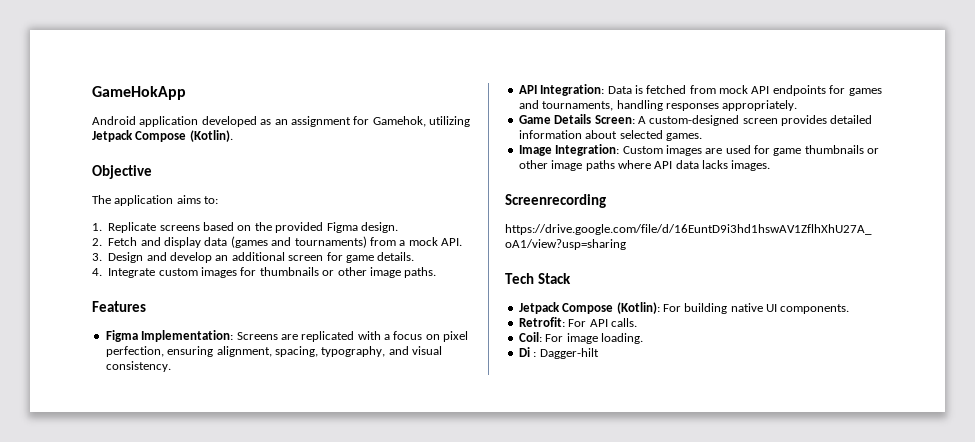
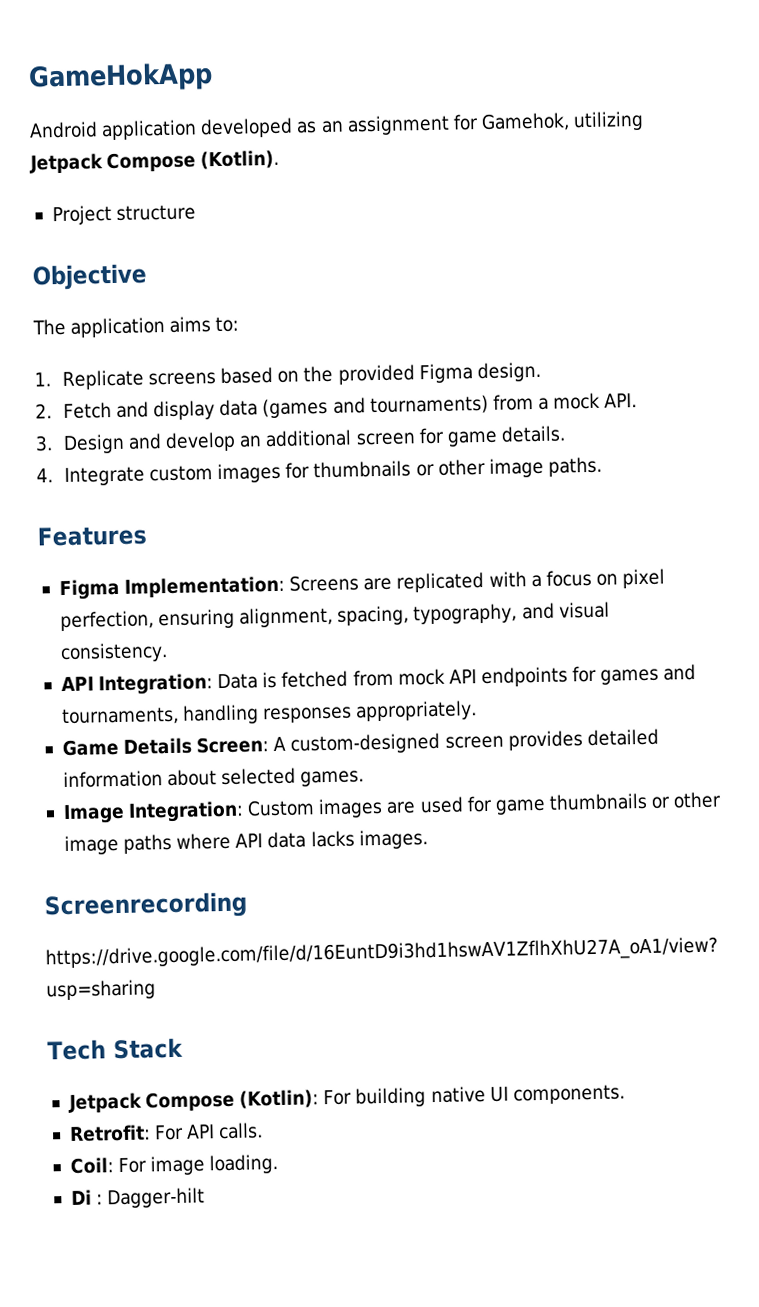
(233, 136) none -> [51,204,197,226] // Project structure

